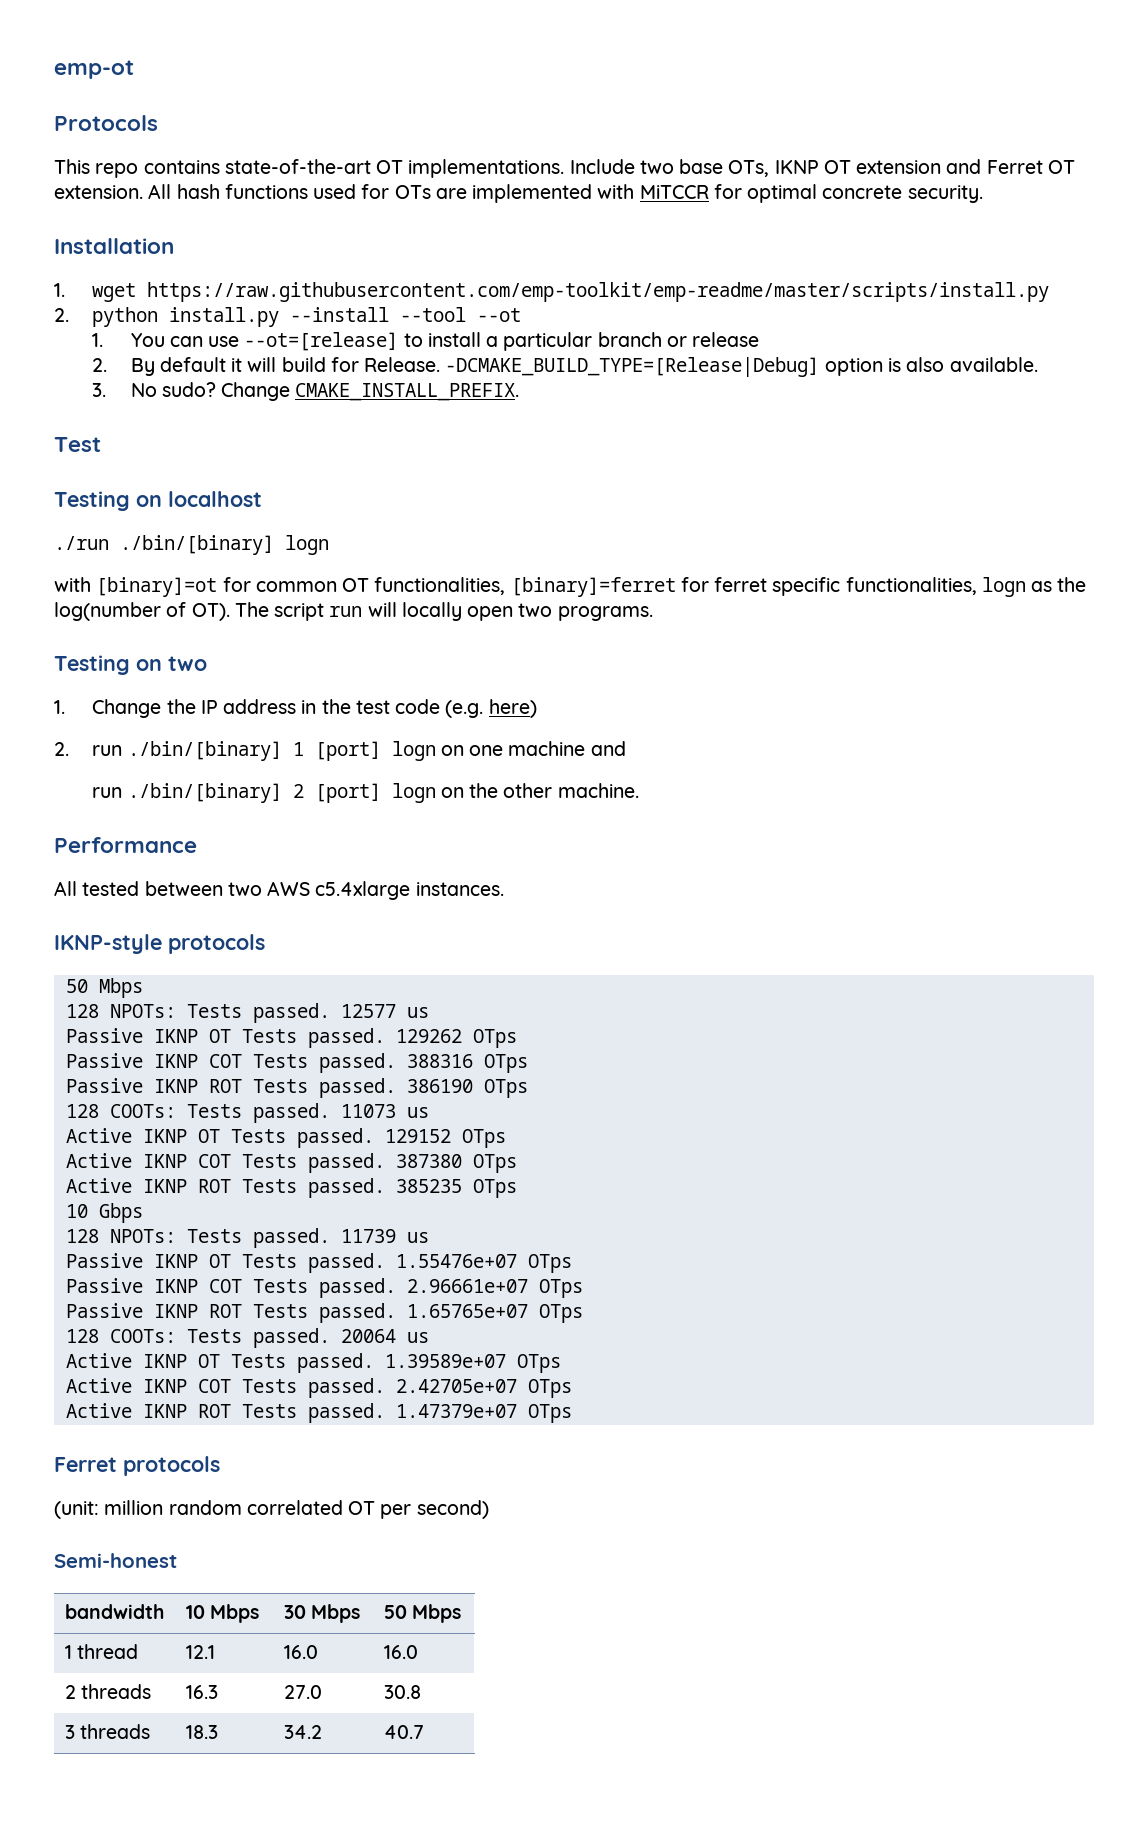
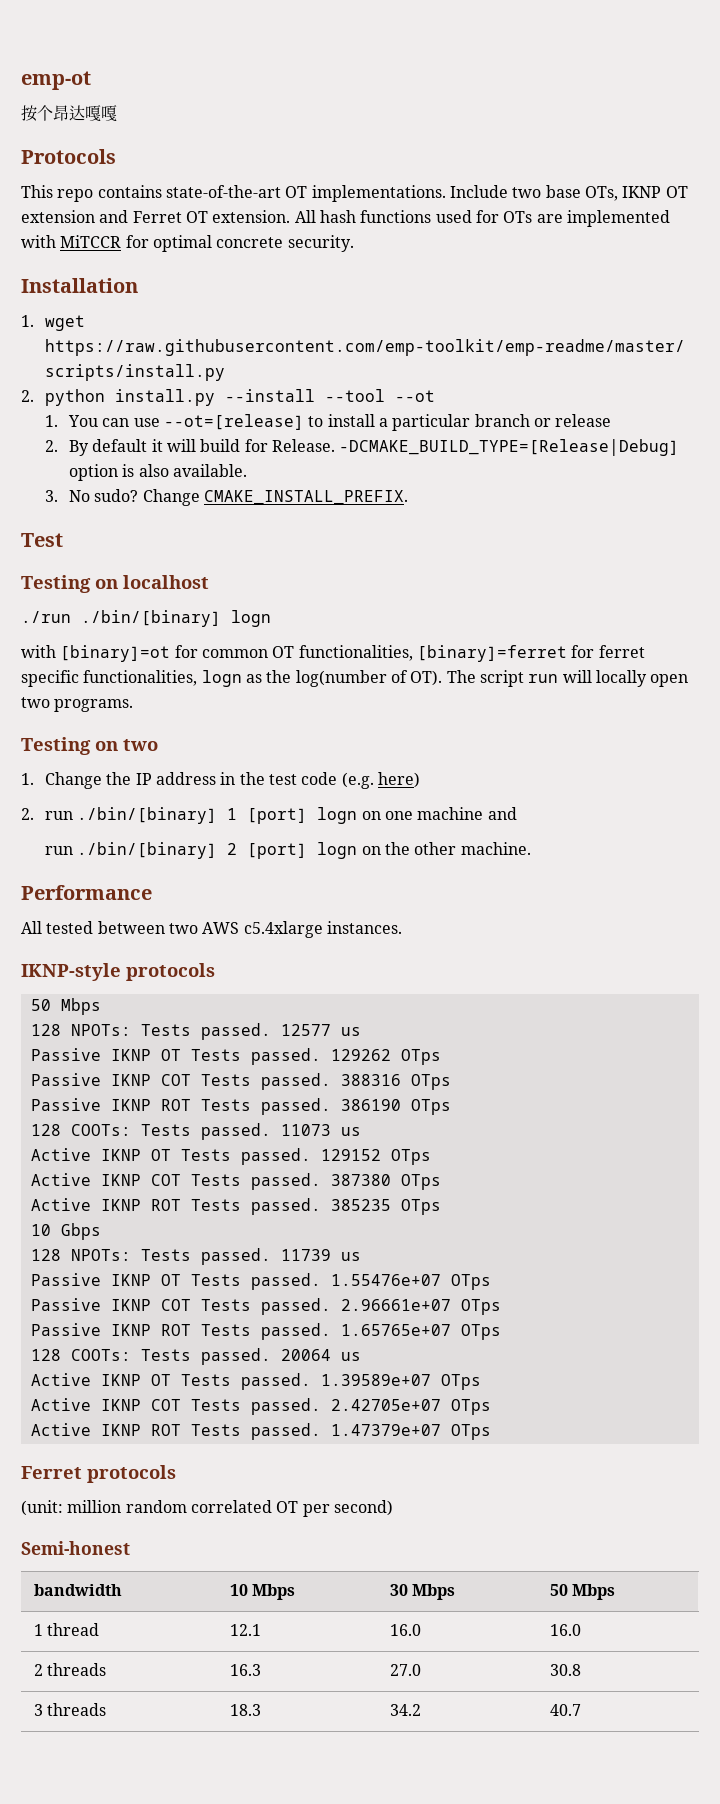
(134, 69) none -> [21,105,117,122] // 按个昂达嘎嘎

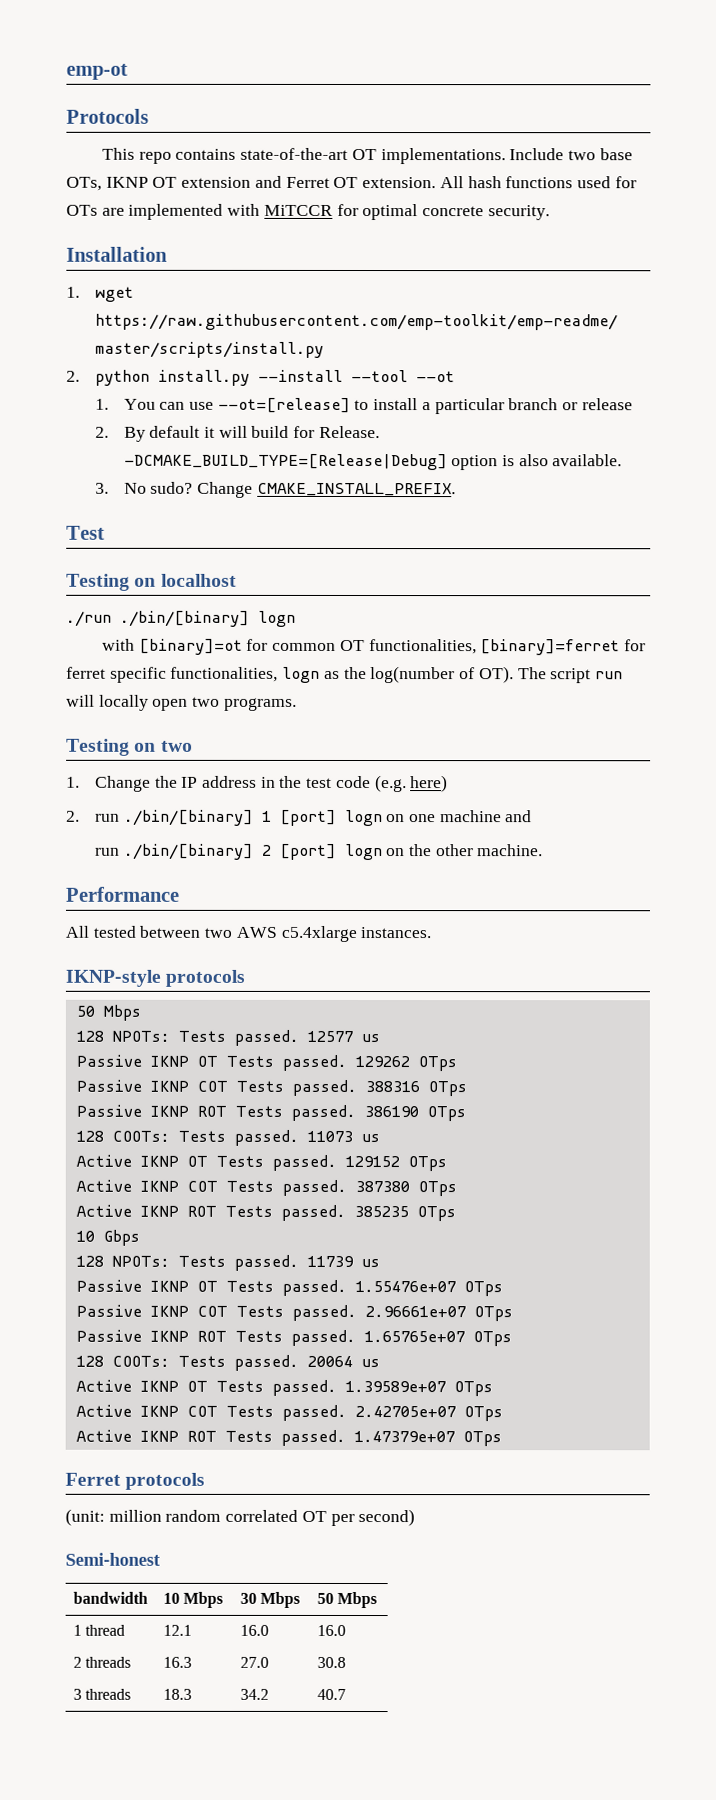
[21,105,117,122] // 按个昂达嘎嘎 -> (128, 71) none

